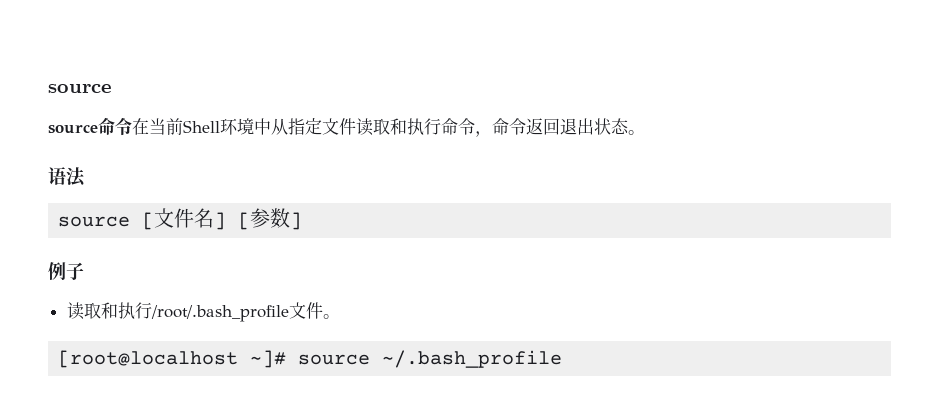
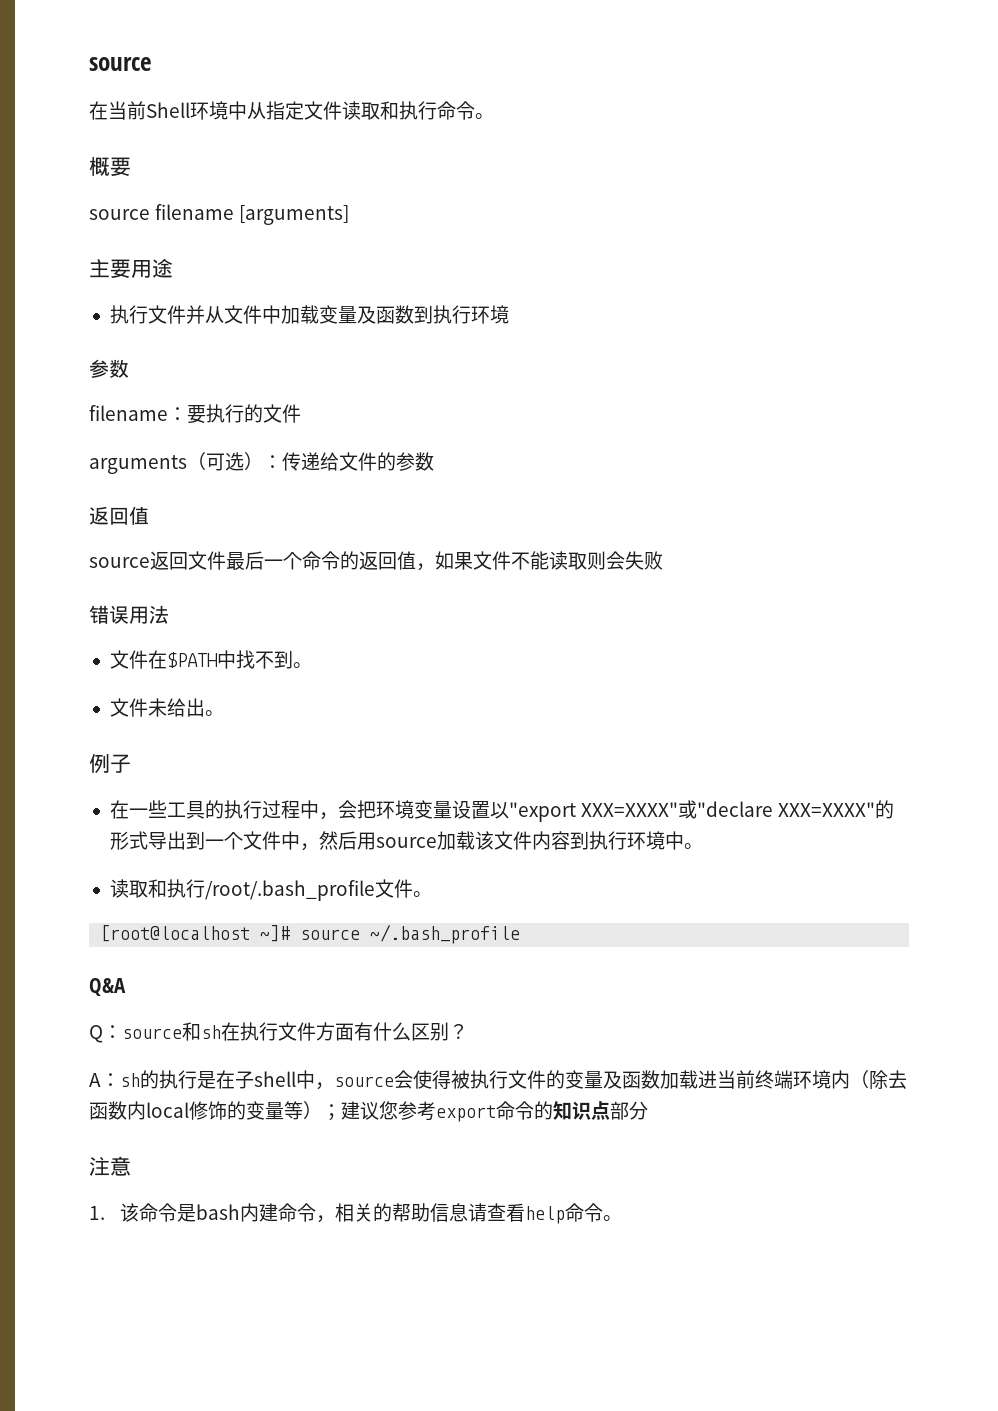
[48,117,132,136] source命令 -> (152, 64) none
[475,118,645,137] [48,167,86,187] [58,208,303,230] [48,262,84,280] ，命令返回退出状态。 // 语法 // source [文件名] [参数] // 例子 -> [475,113,494,119] [89,157,131,176] [89,204,350,225] [89,258,173,278] [109,305,509,324] [89,359,129,378] [89,404,301,424] [89,452,434,474] [89,506,149,525] [89,551,663,571] [89,605,169,624] [109,650,312,669] [109,698,224,717] [89,754,131,774] [109,800,895,822] [109,831,703,851] 。 // 概要 // source filename [arguments] // 主要用途 // 执行文件并从文件中加载变量及函数到执行环境 // 参数 // filename：要执行的文件 // arguments（可选）：传递给文件的参数 // 返回值 // source返回文件最后一个命令的返回值，如果文件不能读取则会失败 // 错误用法 // 文件在$PATH中找不到。 // 文件未给出。 // 例子 // 在一些工具的执行过程中，会把环境变量设置以"export XXX=XXXX"或"declare XXX=XXXX"的形式导出到一个文件中，然后用source加载该文件内容到执行环境中。
(563, 359) none -> [89,978,126,996] [89,1022,468,1043] [89,1070,907,1090] [89,1101,648,1122] [89,1156,131,1176] [89,1203,623,1224] // Q&A // Q：source和sh在执行文件方面有什么区别？ // A：sh的执行是在子shell中，source会使得被执行文件的变量及函数加载进当前终端环境内（除去函数内local修饰的变量等）；建议您参考export命令的知识点部分 // 注意 // 1.该命令是bash内建命令，相关的帮助信息请查看help命令。

